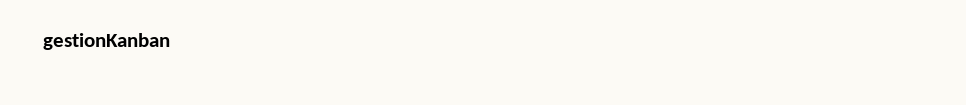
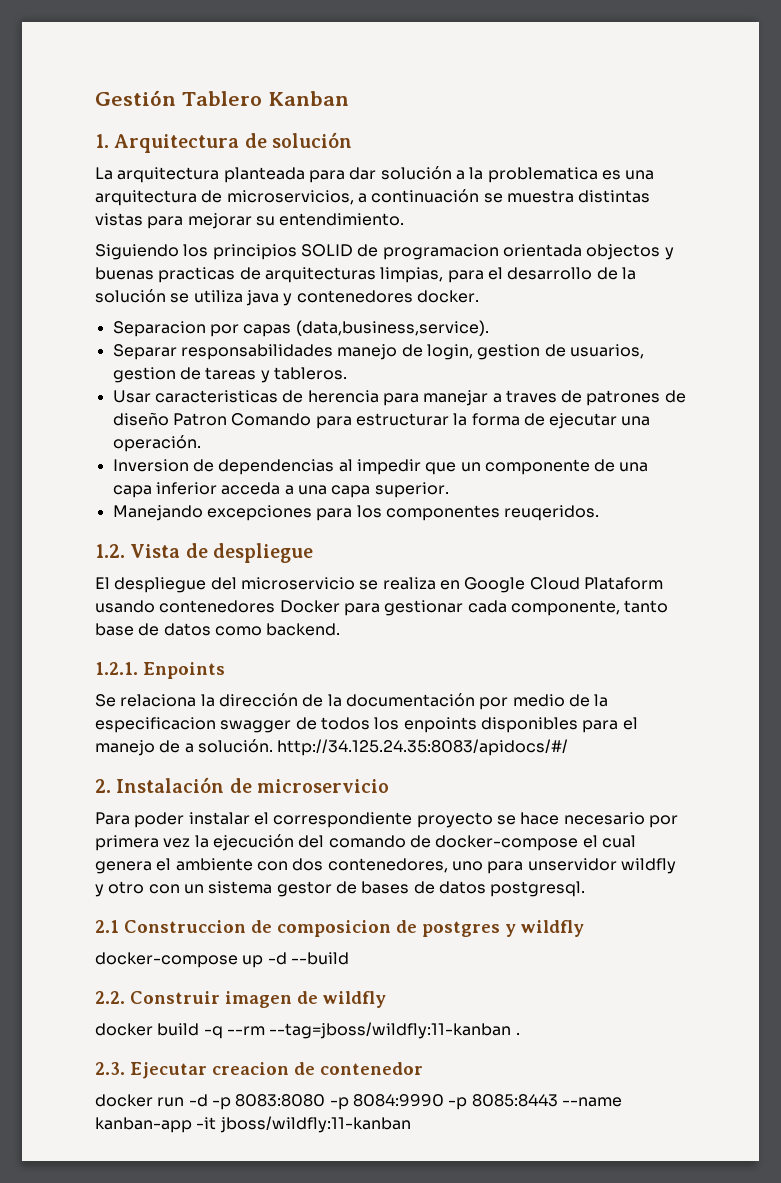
[43,33,170,50] gestionKanban -> [95,90,349,106] [95,132,352,153] [95,166,655,183] [95,189,651,206] [95,213,405,229] [95,244,674,260] [95,267,636,283] [95,289,479,306] [112,320,489,337] [112,344,644,360] [112,367,347,383] [112,390,686,406] [112,412,651,429] [112,435,201,452] [112,459,649,475] [112,482,449,498] [112,505,600,521] [95,543,313,563] [95,577,663,593] [95,600,669,616] [95,623,341,636] [95,662,225,679] [95,693,609,710] [95,717,638,733] [95,739,569,756] [95,777,389,793] [95,812,678,828] [95,834,636,851] [95,858,676,874] [95,881,586,897] [95,920,584,937] [95,952,349,968] [95,991,386,1008] [95,1022,520,1039] [95,1062,423,1079] [95,1094,622,1110] [95,1116,411,1133] Gestión Tablero Kanban // 1. Arquitectura de solución // La arquitectura planteada para dar solución a la problematica es una arquitectura de microservicios, a continuación se muestra distintas vistas para mejorar su entendimiento. // Siguiendo los principios SOLID de programacion orientada objectos y buenas practicas de arquitecturas limpias, para el desarrollo de la solución se utiliza java y contenedores docker. // Separacion por capas (data,business,service). // Separar responsabilidades manejo de login, gestion de usuarios, gestion de tareas y tableros. // Usar caracteristicas de herencia para manejar a traves de patrones de diseño Patron Comando para estructurar la forma de ejecutar una operación. // Inversion de dependencias al impedir que un componente de una capa inferior acceda a una capa superior. // Manejando excepciones para los componentes reuqeridos. // 1.2. Vista de despliegue // El despliegue del microservicio se realiza en Google Cloud Plataform usando contenedores Docker para gestionar cada componente, tanto base de datos como backend. // 1.2.1. Enpoints // Se relaciona la dirección de la documentación por medio de la especificacion swagger de todos los enpoints disponibles para el manejo de a solución. http://34.125.24.35:8083/apidocs/#/ // 2. Instalación de microservicio // Para poder instalar el correspondiente proyecto se hace necesario por primera vez la ejecución del comando de docker-compose el cual genera el ambiente con dos contenedores, uno para unservidor wildfly y otro con un sistema gestor de bases de datos postgresql. // 2.1 Construccion de composicion de postgres y wildfly // docker-compose up -d --build // 2.2. Construir imagen de wildfly // docker build -q --rm --tag=jboss/wildfly:11-kanban . // 2.3. Ejecutar creacion de contenedor // docker run -d -p 8083:8080 -p 8084:9990 -p 8085:8443 --name kanban-app -it jboss/wildfly:11-kanban

